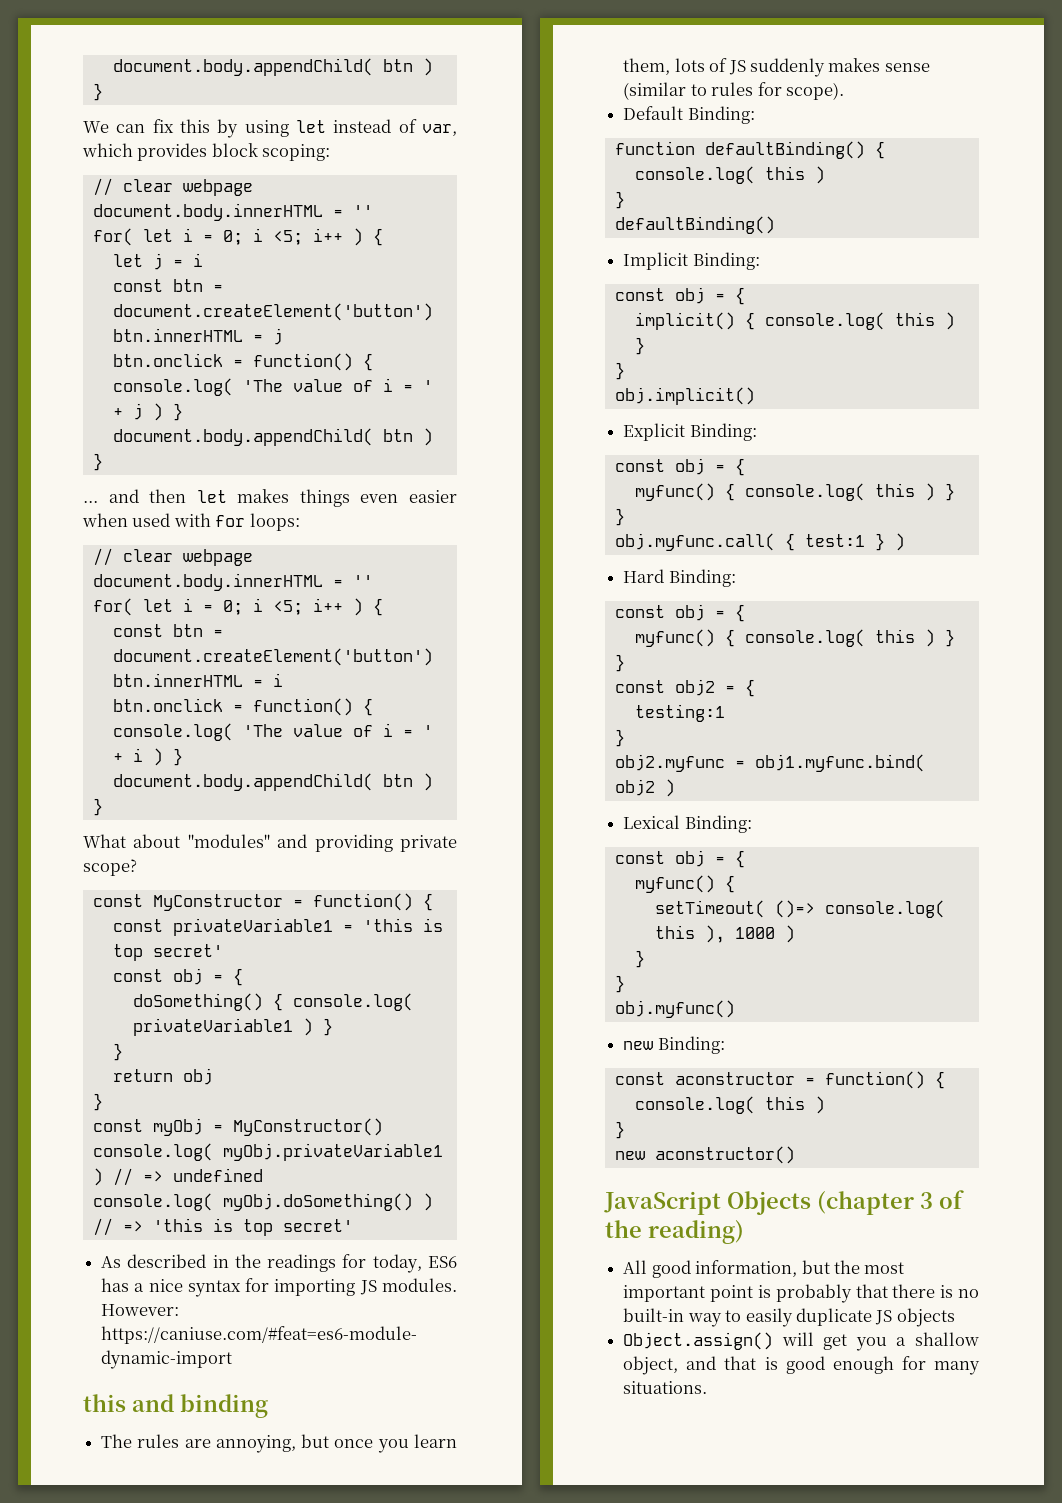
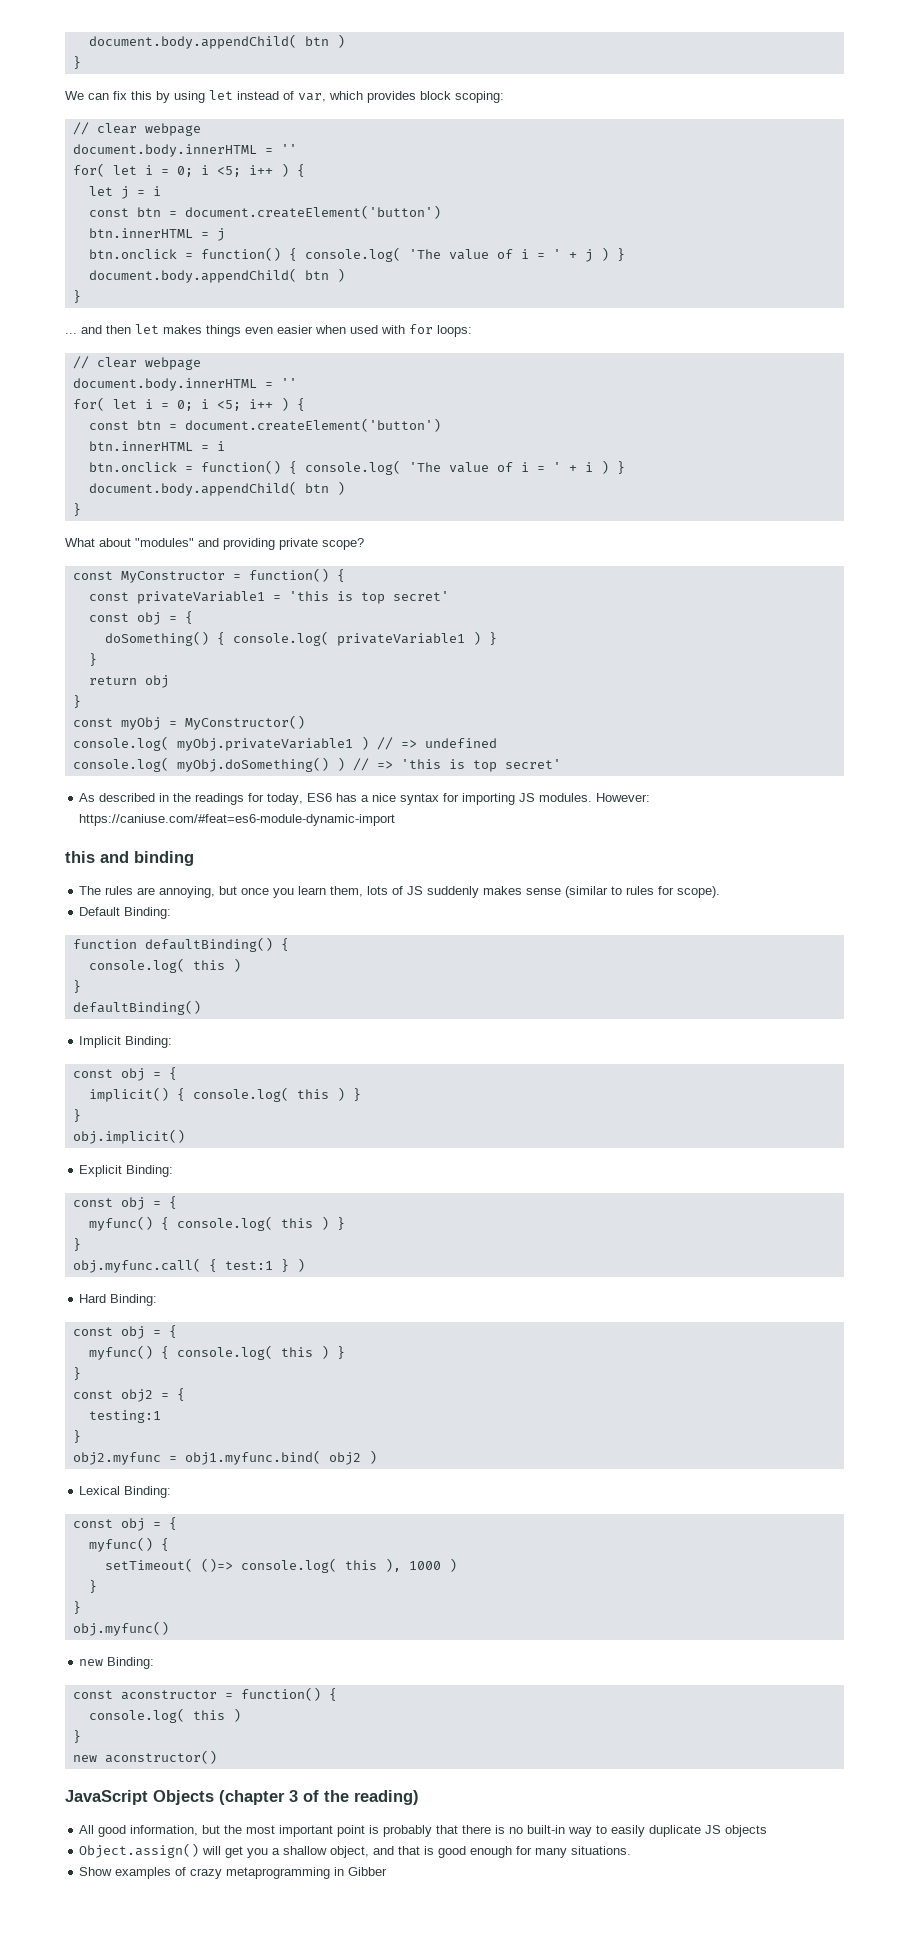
(708, 1387) none -> [79,1867,388,1879] // Show examples of crazy metaprogramming in Gibber

